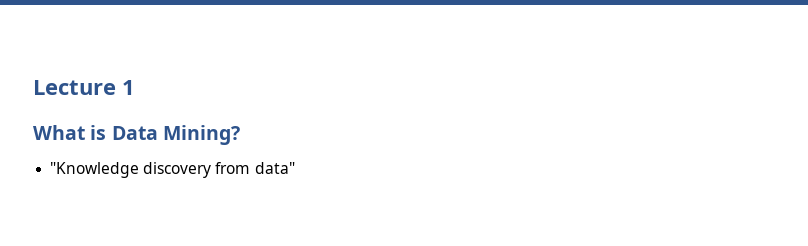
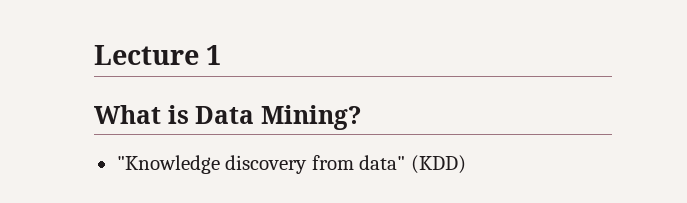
(295, 168) none -> [410,155,466,174] (KDD)

